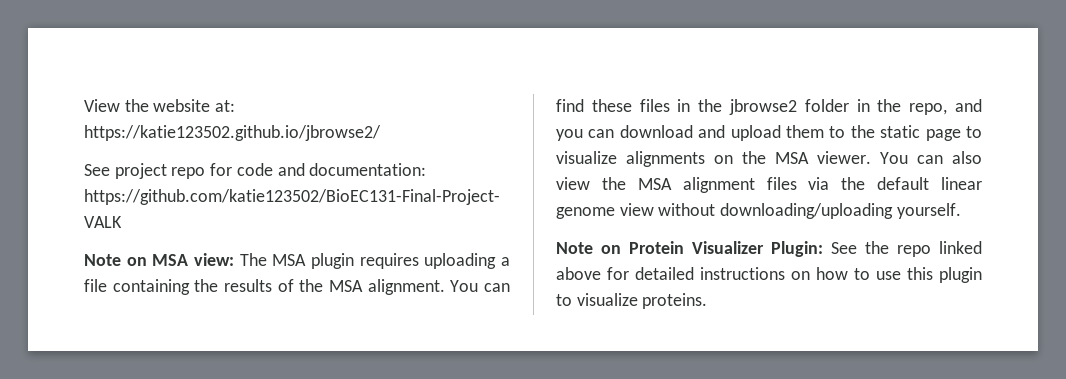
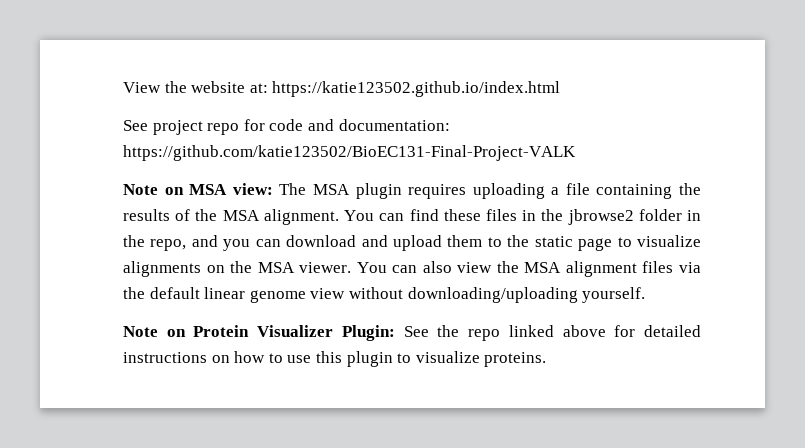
[84,125,381,141] https://katie123502.github.io/jbrowse2/ -> [272,81,561,97] https://katie123502.github.io/index.html

